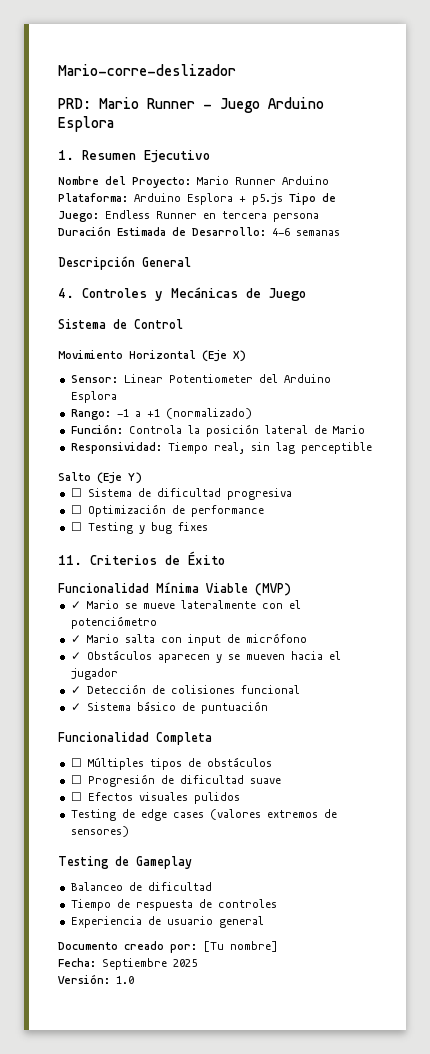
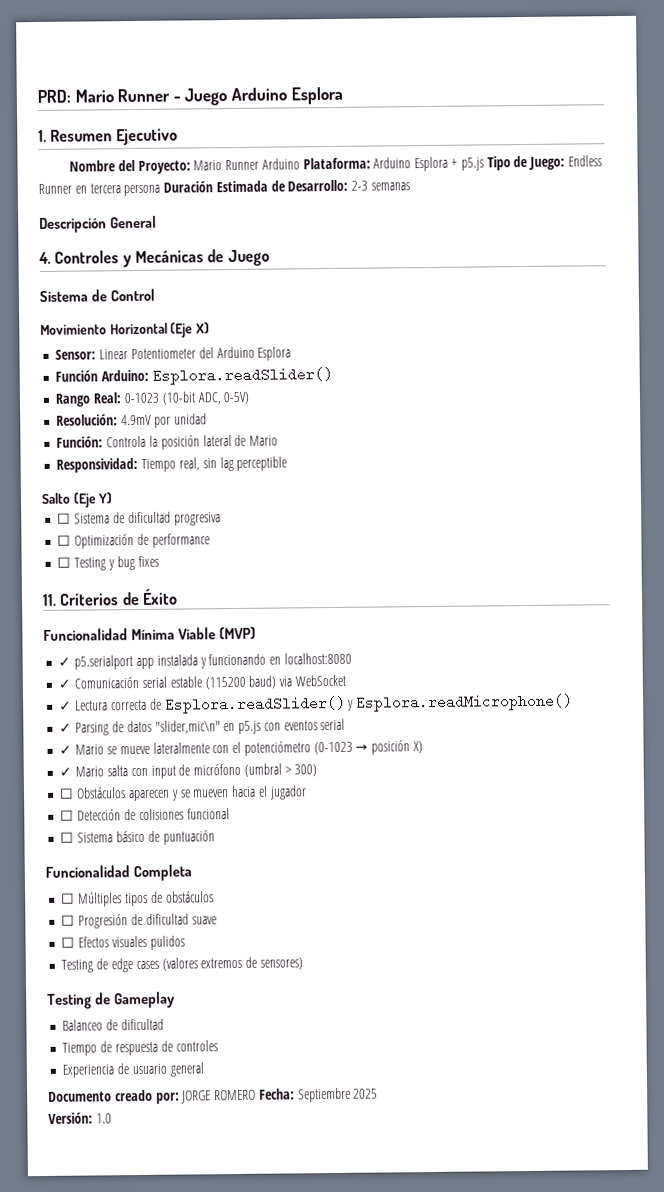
[58,64,236,76] Mario-corre-deslizador // -> (37, 96) none
[272,228,290,236] 4-6 -> [351,180,369,191] 2-3
[70,408,252,420] Rango: -1 a +1 (normalizado) -> [55,366,333,385] [55,391,251,407] [56,413,207,428] Función Arduino: Esplora.readSlider() // Rango Real: 0-1023 (10-bit ADC, 0-5V) // Resolución: 4.9mV por unidad
(291, 589) none -> [58,652,352,670] [58,674,346,690] [59,693,574,714] [59,718,346,736] // ✓ p5.serialport app instalada y funcionando en localhost:8080 // ✓ Comunicación serial estable (115200 baud) via WebSocket // ✓ Lectura correcta de Esplora.readSlider() y Esplora.readMicrophone() // ✓ Parsing de datos "slider,mic\n" en p5.js con eventos serial
(157, 622) none -> [313,740,423,755] (0-1023 → posición X)
[70,652,81,660] // ✓ -> [243,763,318,777] [59,787,75,799] (umbral > 300) // ☐
[70,686,81,694] ✓ -> [60,809,75,821] ☐
[70,703,81,711] ✓ -> [60,831,75,843] ☐
[203,941,278,952] [Tu nombre] // -> [181,1089,257,1104] JORGE ROMERO

